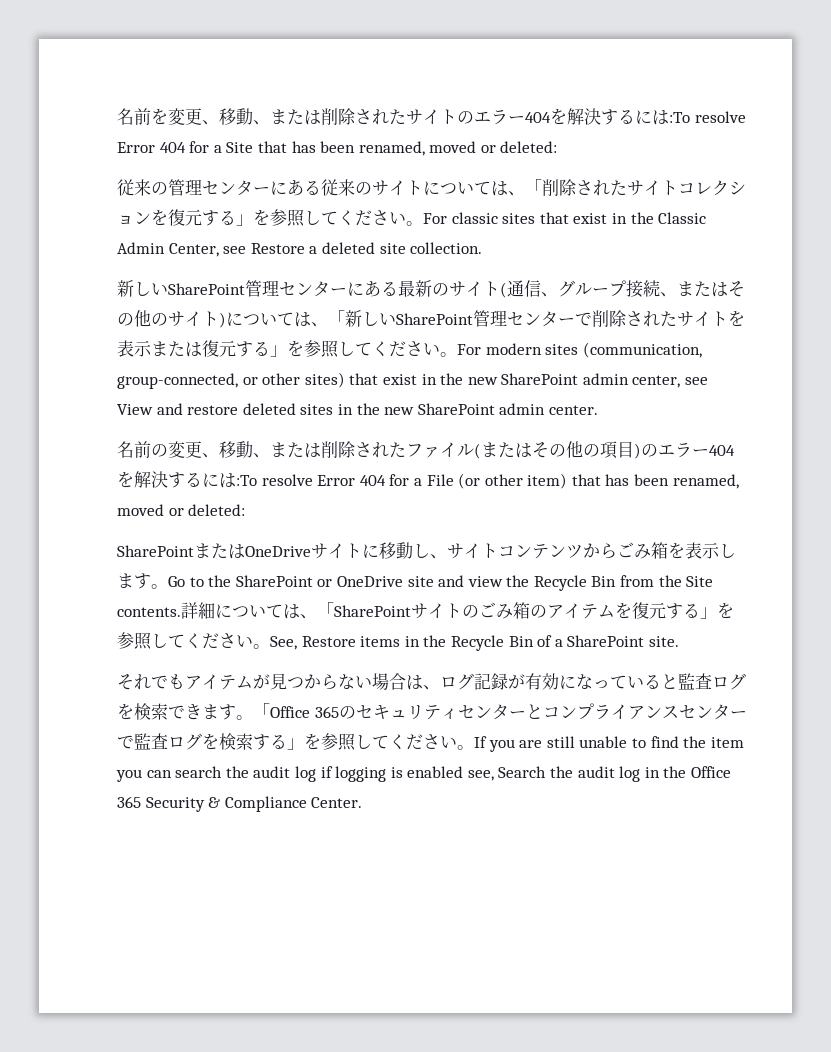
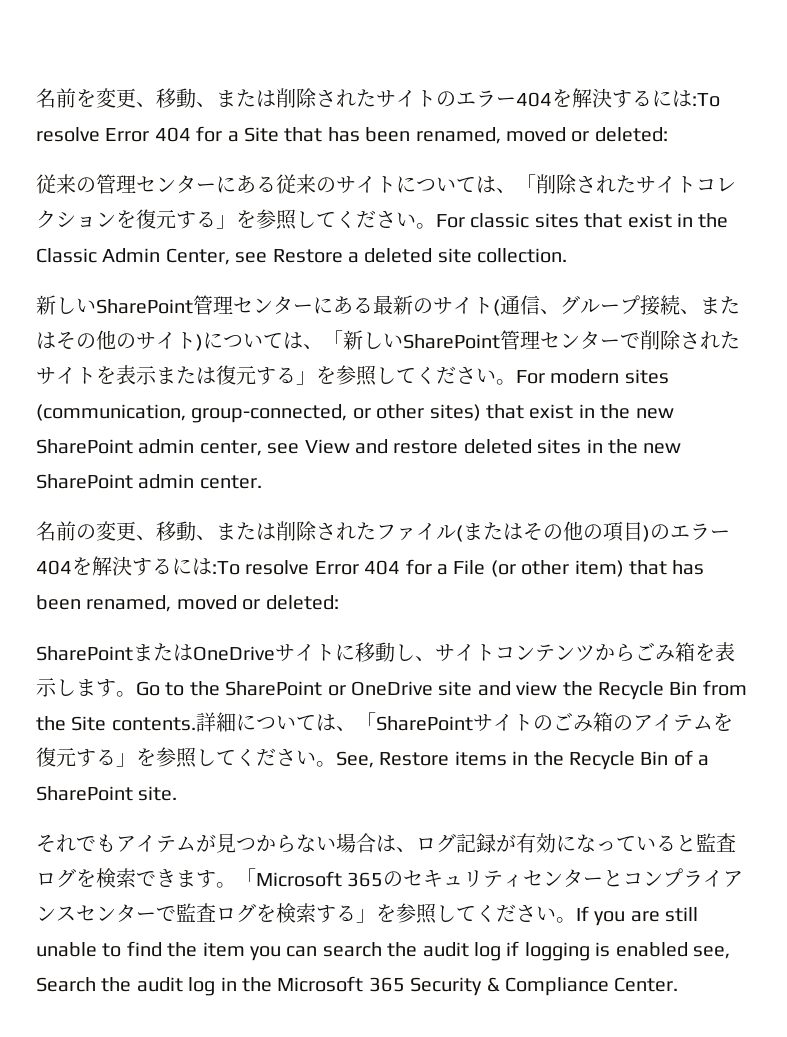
[270,706,310,718] Office -> [256,871,342,887] Microsoft
[691,766,732,778] Office -> [277,976,364,992] Microsoft

